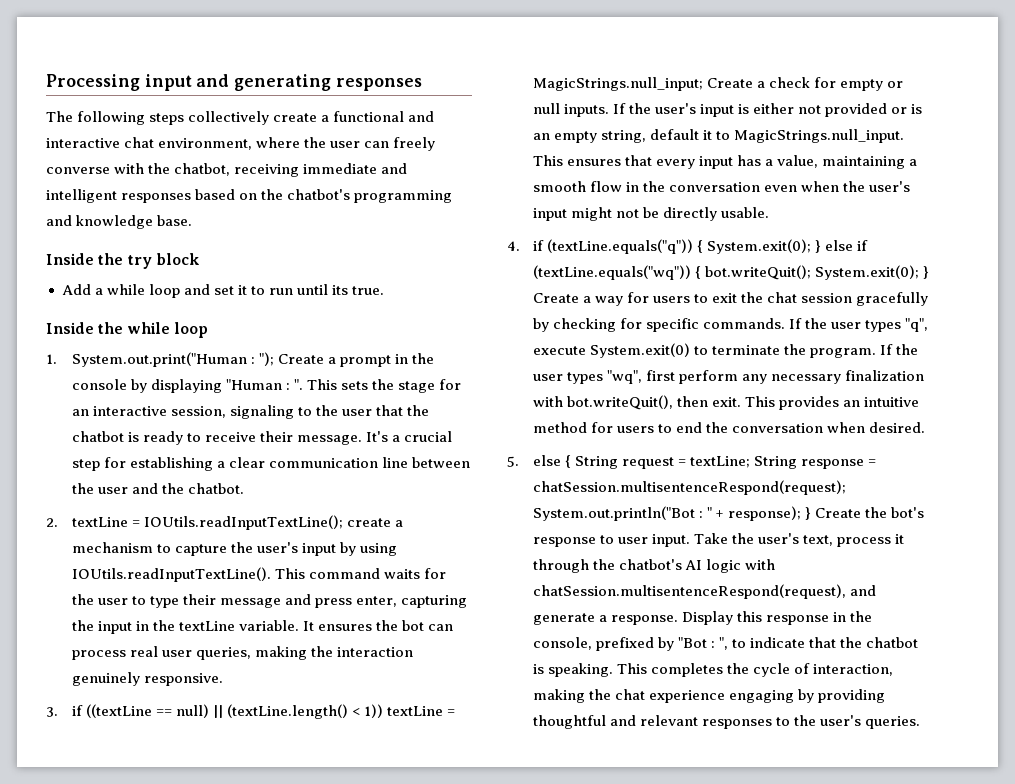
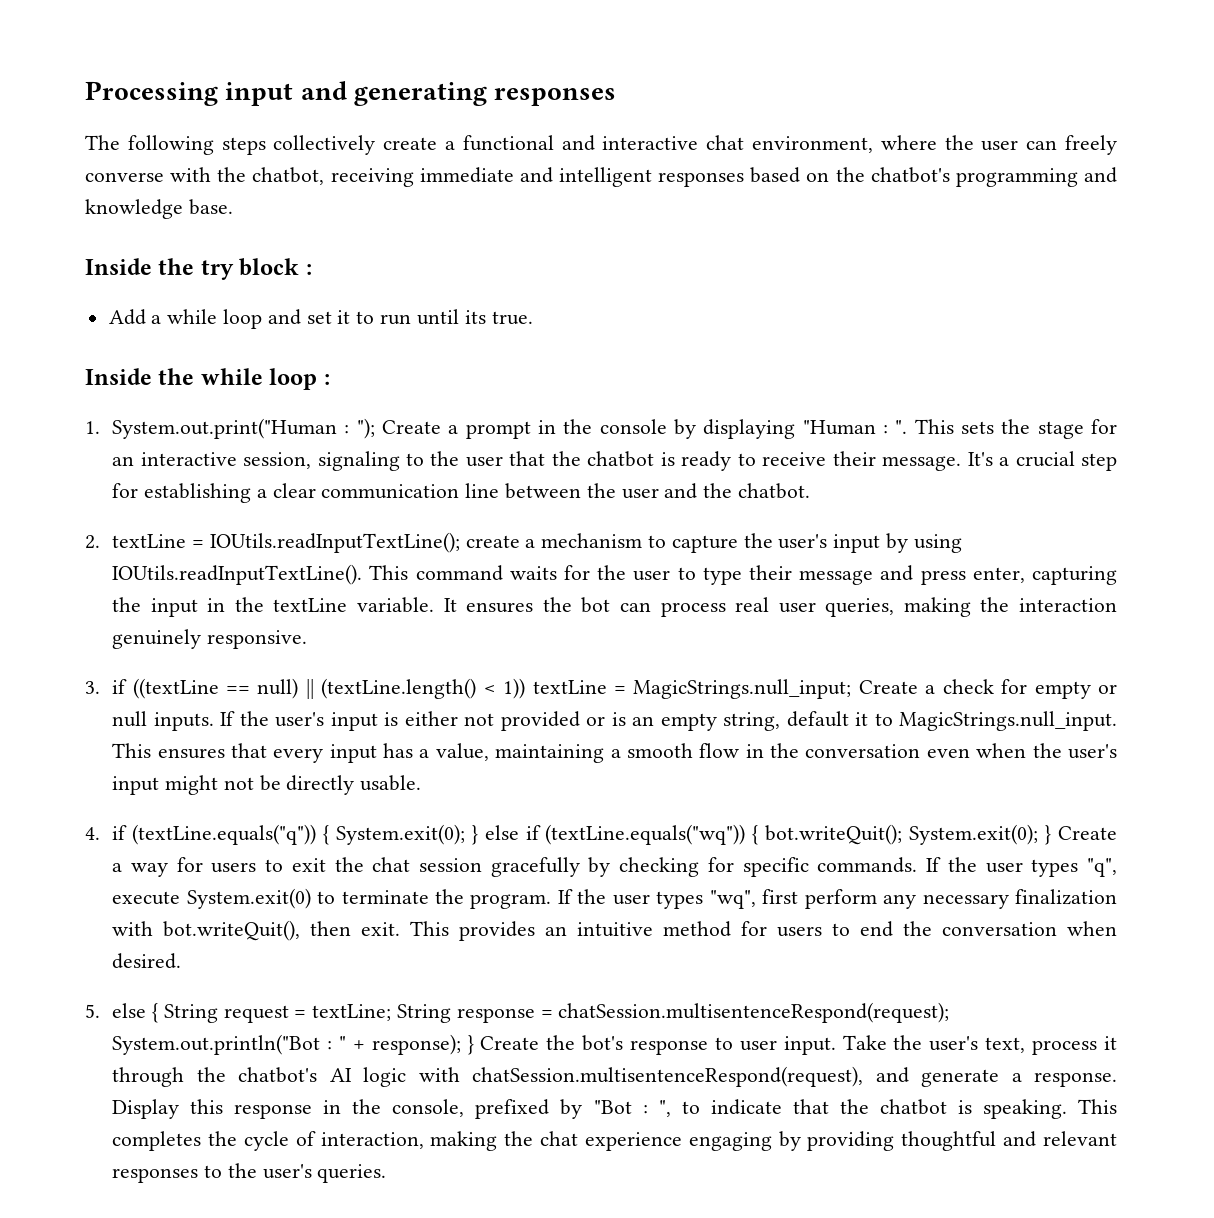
(199, 259) none -> [305,264,312,275] :
(208, 330) none -> [323,374,330,385] :

